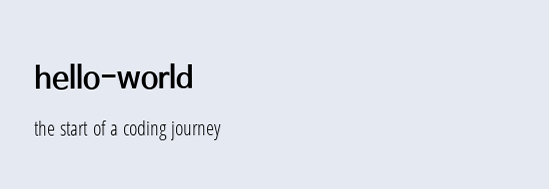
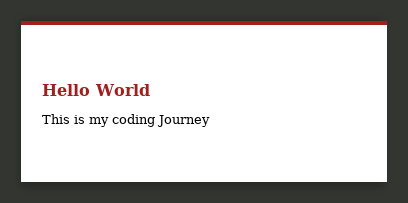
[33,63,194,91] [34,120,223,141] hello-world // the start of a coding journey -> [42,84,150,96] [42,114,210,127] Hello World // This is my coding Journey

